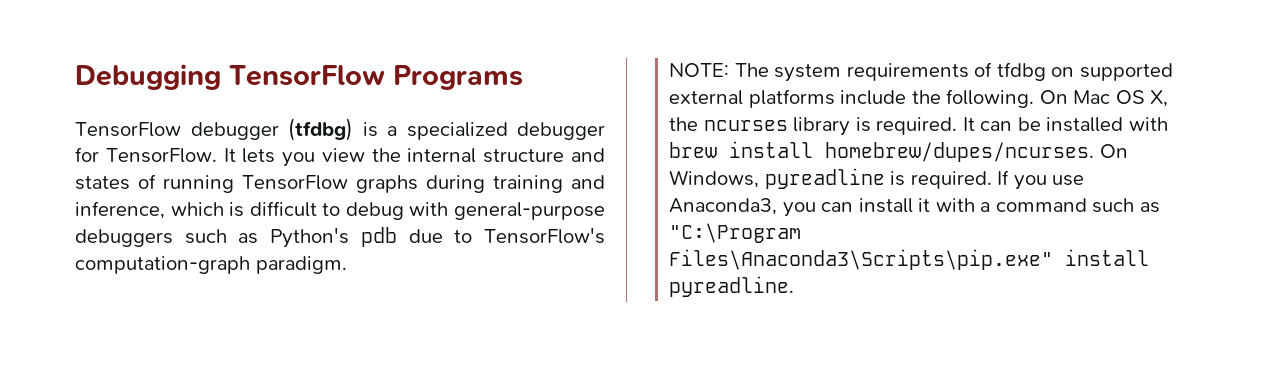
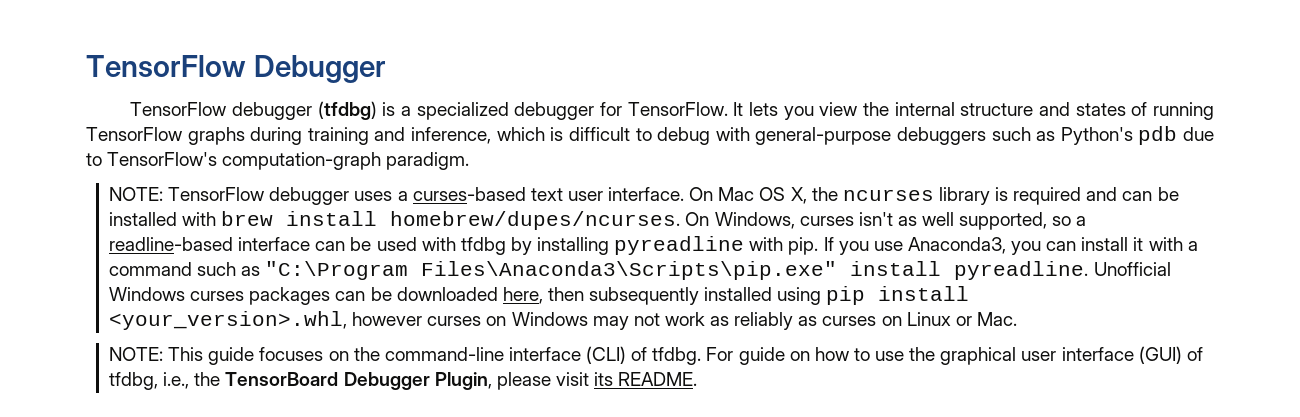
[75,64,523,90] Debugging TensorFlow Programs -> [86,55,386,83] TensorFlow Debugger
[734,62,1173,82] [669,89,1035,108] The system requirements of tfdbg on supported external platforms include the following. -> [168,187,685,205] TensorFlow debugger uses a curses-based text user interface.
[876,117,975,135] required. It -> [1013,187,1118,205] required and
[764,168,992,189] pyreadline is required. -> [799,212,1087,230] [108,236,819,255] curses isn't as well supported, so a readline-based interface can be used with tfdbg by installing pyreadline with pip.
(795, 286) none -> [1093,262,1171,276] [108,286,970,305] [108,311,1017,330] [108,346,1203,365] [108,372,698,390] Unofficial Windows curses packages can be downloaded here, then subsequently installed using pip install <your_version>.whl, however curses on Windows may not work as reliably as curses on Linux or Mac. // NOTE: This guide focuses on the command-line interface (CLI) of tfdbg. For guide on how to use the graphical user interface (GUI) of tfdbg, i.e., the TensorBoard Debugger Plugin, please visit its README.

